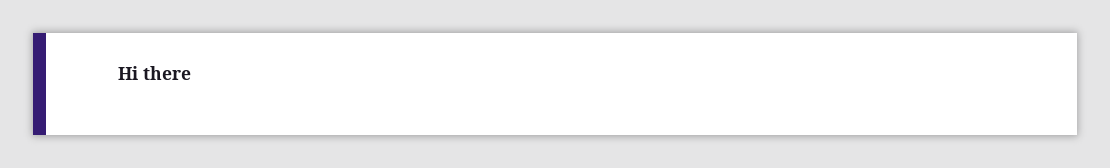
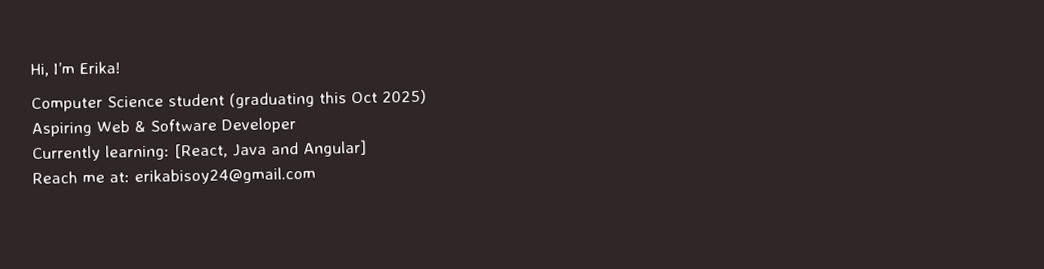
[118,66,191,80] Hi there -> [30,61,120,77] [31,89,427,112] [31,117,296,137] [32,139,367,162] [32,166,316,186] Hi, I’m Erika! // Computer Science student (graduating this Oct 2025) // Aspiring Web & Software Developer // Currently learning: [React, Java and Angular] // Reach me at: erikabisoy24@gmail.com

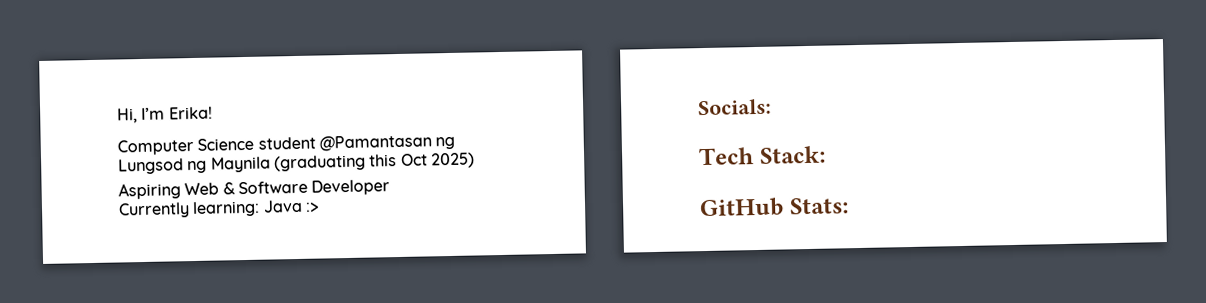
(225, 100) none -> [318,134,456,152] [118,156,271,175] @Pamantasan ng Lungsod ng Maynila
[174,139,367,159] [32,166,316,186] [React, Java and Angular] // Reach me at: erikabisoy24@gmail.com -> [262,199,319,213] [698,98,772,116] [698,145,826,166] [699,197,849,218] Java :> // Socials: // Tech Stack: // GitHub Stats:

